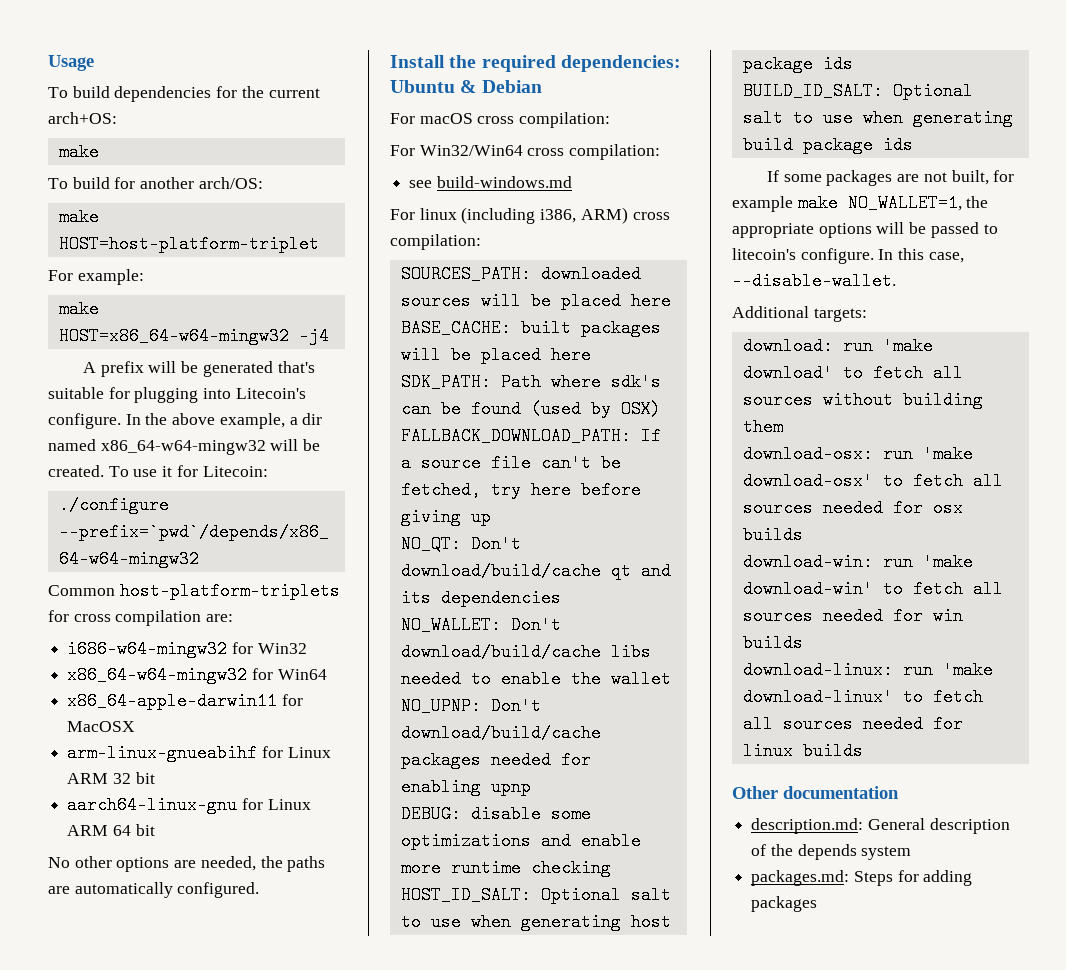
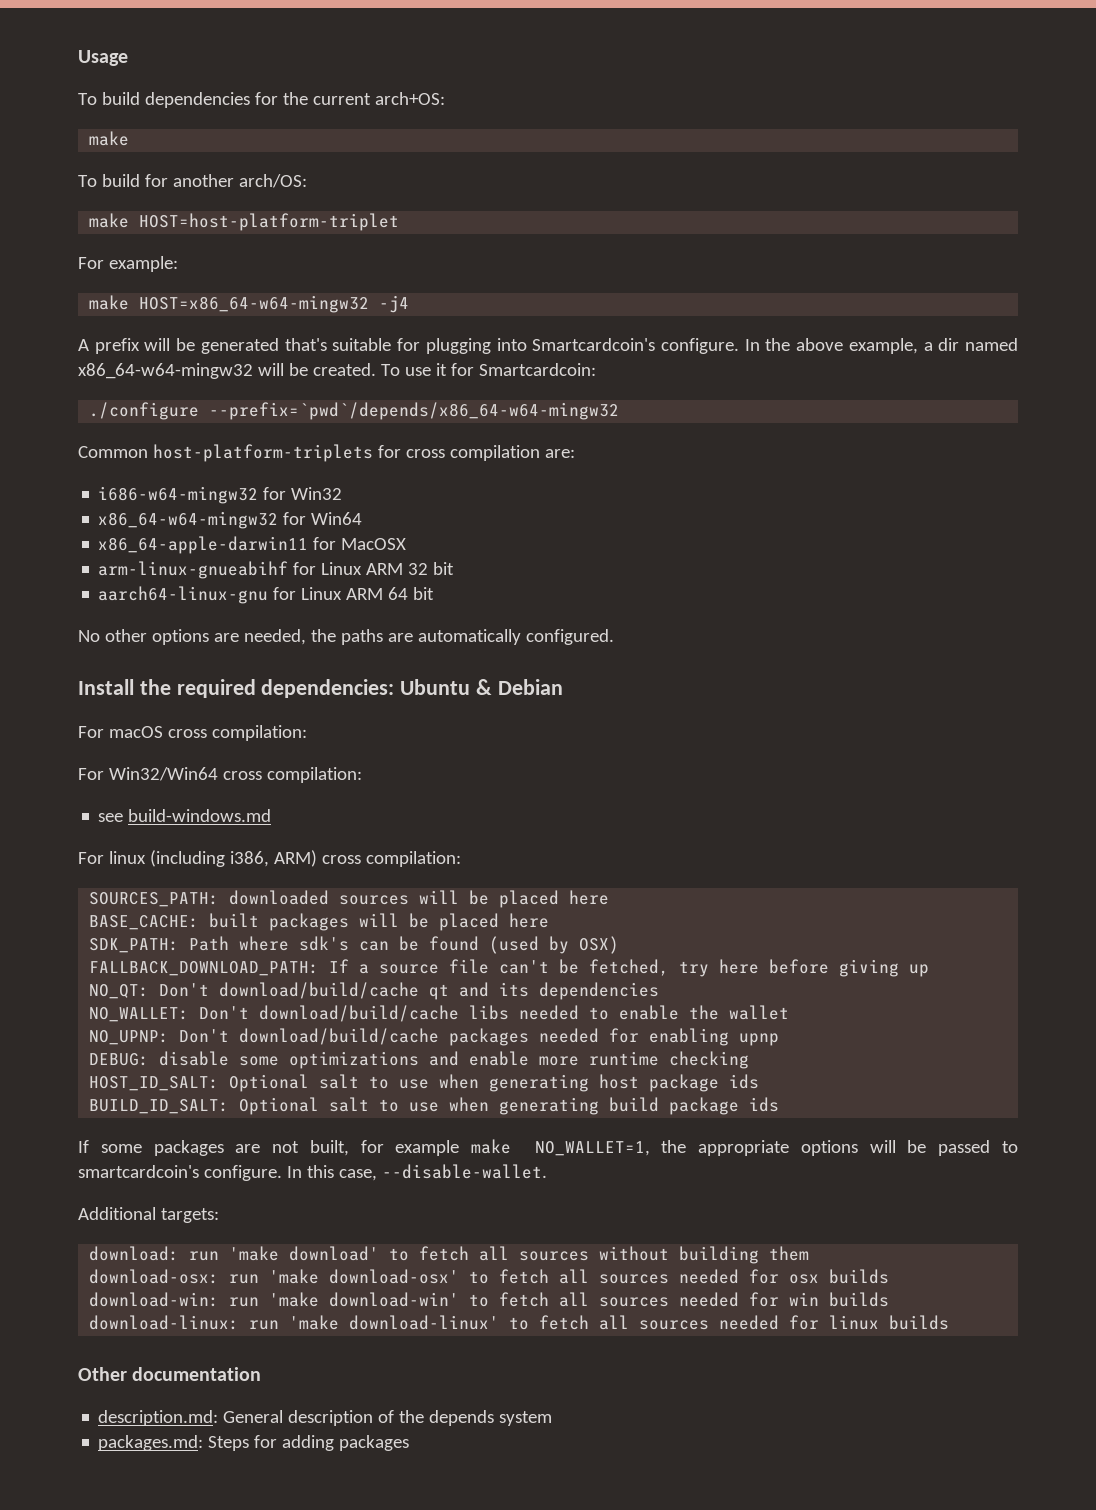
[235,388,306,399] Litecoin's -> [532,338,656,351] Smartcardcoin's
[202,466,268,477] Litecoin: -> [478,363,596,376] Smartcardcoin:
[732,248,796,260] litecoin's -> [78,1165,199,1178] smartcardcoin's

